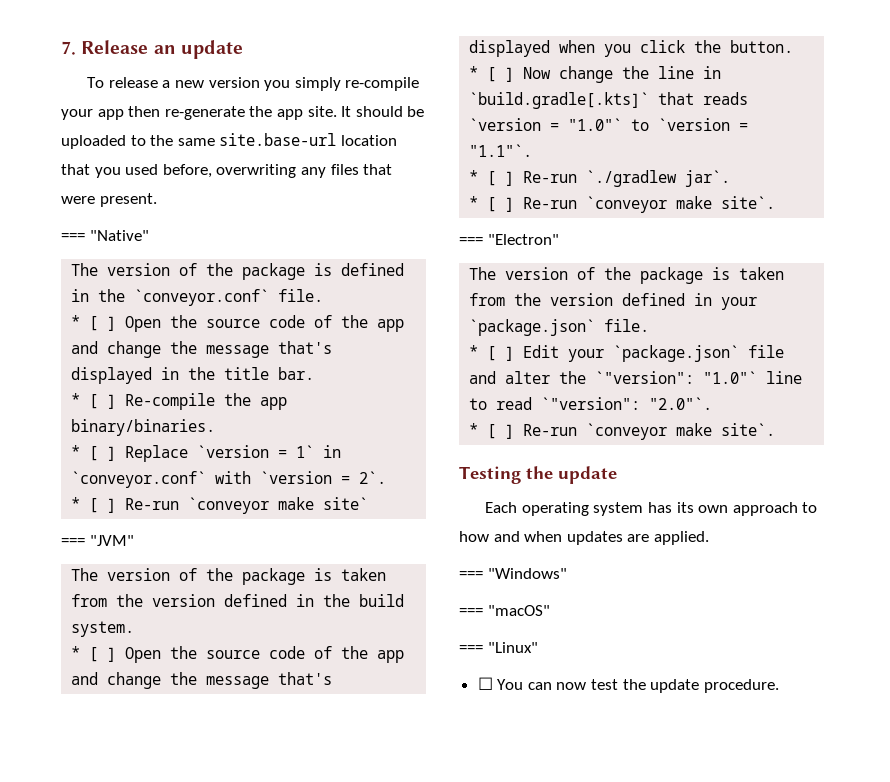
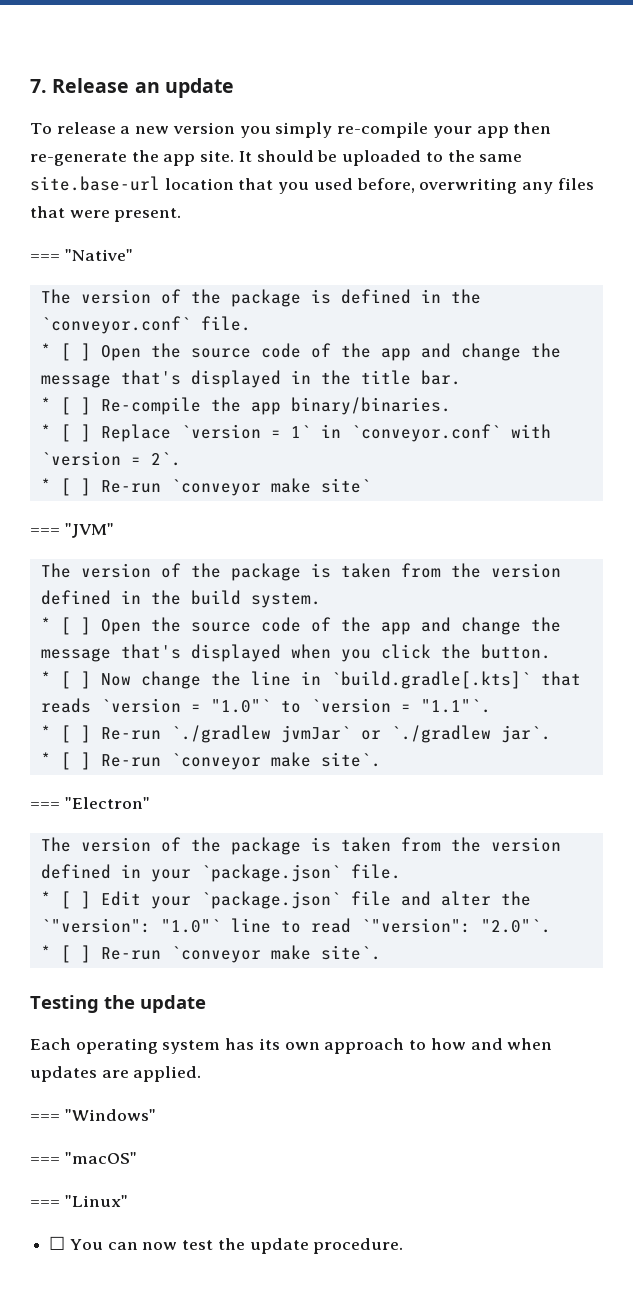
(678, 178) none -> [280,725,491,743] jvmJar` or `./gradlew

